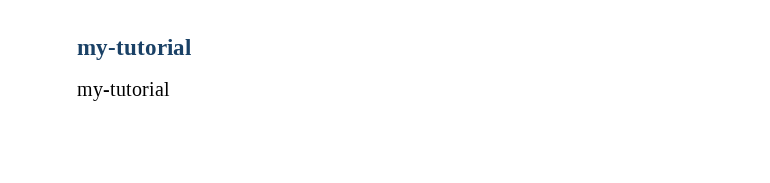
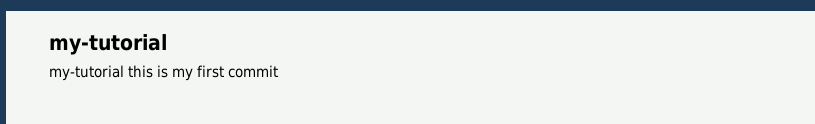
(170, 91) none -> [128,65,279,81] this is my first commit

